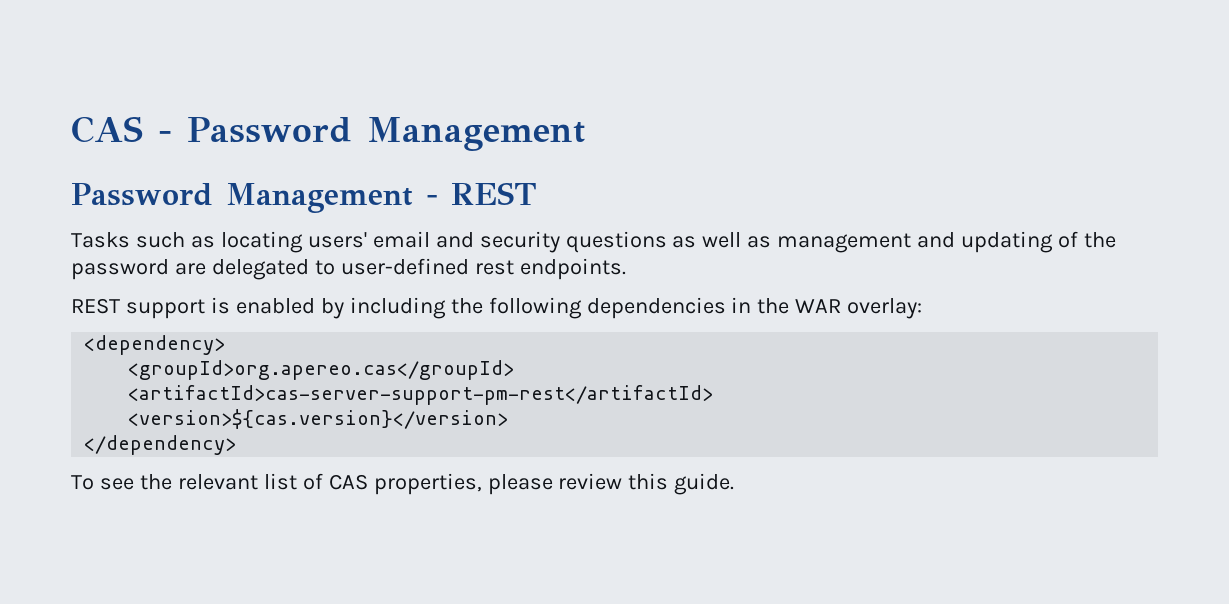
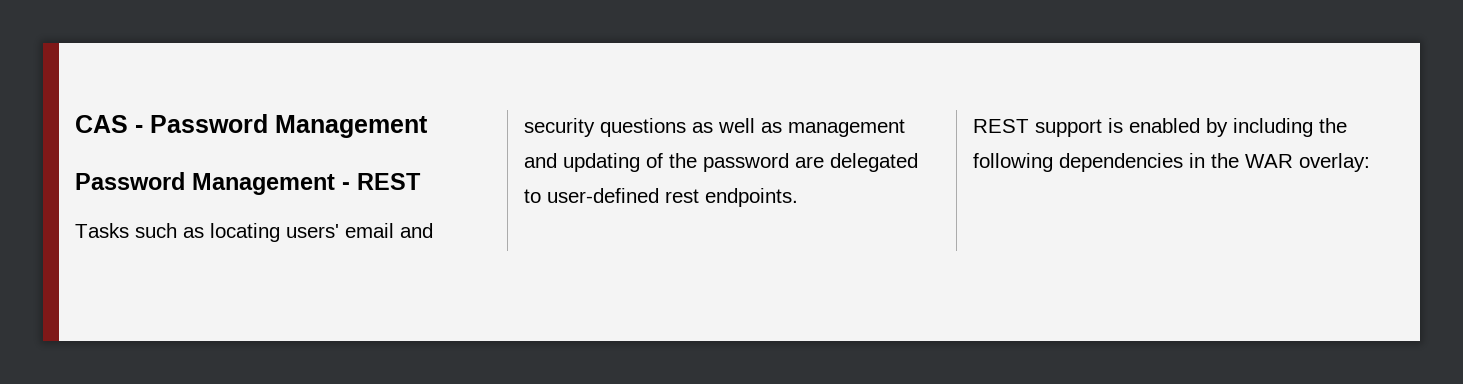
[84,335,226,355] [128,360,515,380] [128,385,714,405] [128,409,509,429] [84,435,237,455] [71,473,735,495] // <dependency> // <groupId>org.apereo.cas</groupId> // <artifactId>cas-server-support-pm-rest</artifactId> // <version>${cas.version}</version> // </dependency> // To see the relevant list of CAS properties, please review this guide. -> (1370, 162) none

